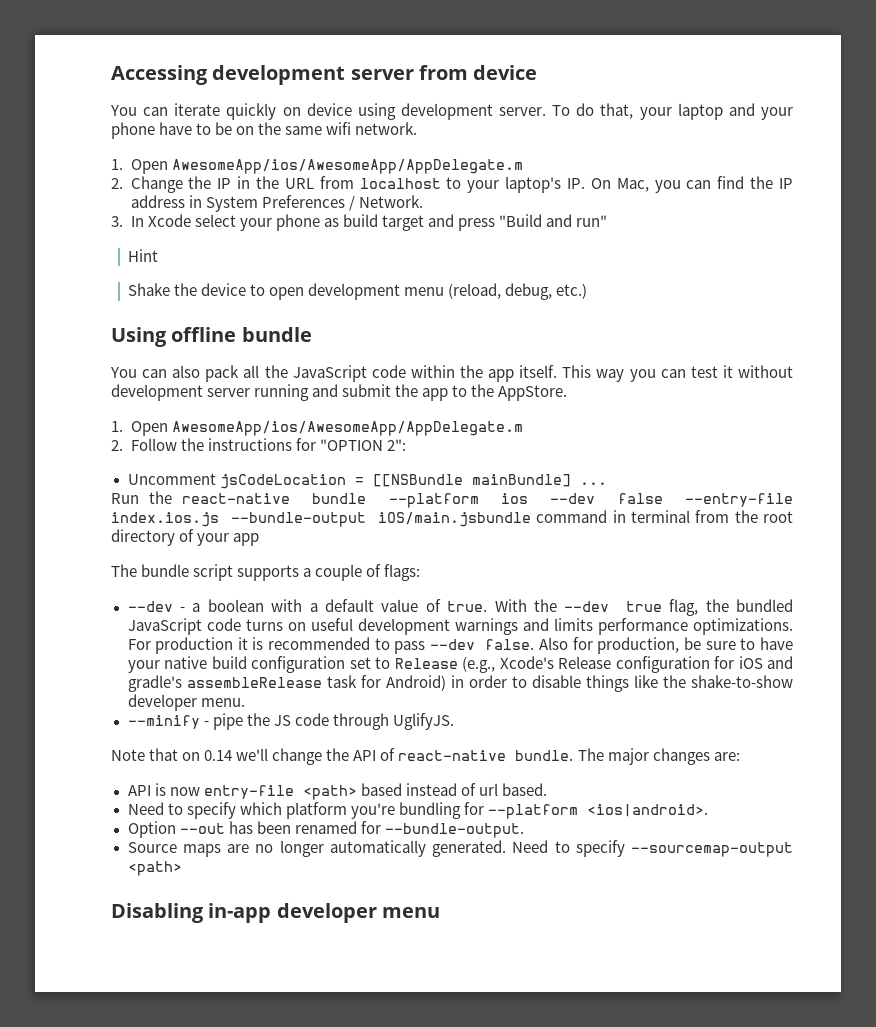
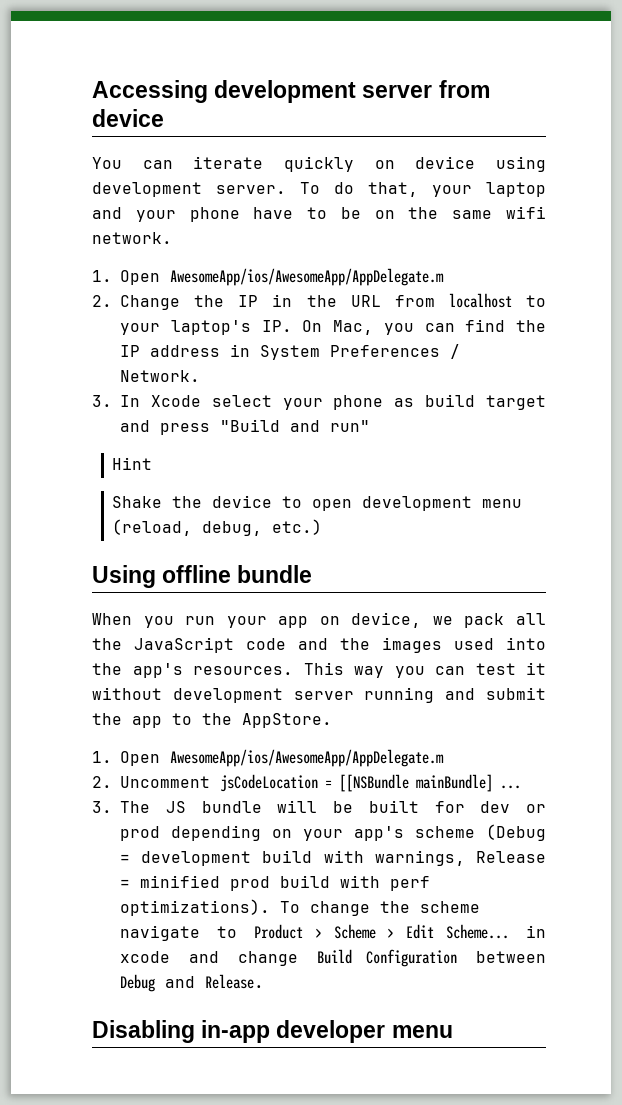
[110,365,201,378] You can also -> [92,612,453,628] When you run your app on device, we
[410,365,558,382] within the app itself. -> [298,637,546,653] [92,663,293,678] and the images used into the app's resources.
[130,438,406,451] Follow the instructions for "OPTION 2": // -> (112, 782) none
[111,491,793,508] [111,510,793,527] [111,529,260,546] [111,564,421,581] [127,599,793,616] [127,618,793,635] [127,637,794,654] [127,656,793,673] [127,675,793,692] [127,694,245,711] [127,713,454,730] [111,748,740,765] [127,783,547,800] [127,802,708,819] [127,821,524,838] [127,840,793,857] [127,861,182,876] Run the react-native bundle --platform ios --dev false --entry-file index.ios.js --bundle-output iOS/main.jsbundle command in terminal from the root directory of your app // The bundle script supports a couple of flags: // --dev - a boolean with a default value of true. With the --dev true flag, the bundled JavaScript code turns on useful development warnings and limits performance optimizations. For production it is recommended to pass --dev false. Also for production, be sure to have your native build configuration set to Release (e.g., Xcode's Release configuration for iOS and gradle's assembleRelease task for Android) in order to disable things like the shake-to-show developer menu. // --minify - pipe the JS code through UglifyJS. // Note that on 0.14 we'll change the API of react-native bundle. The major changes are: // API is now entry-file <path> based instead of url based. // Need to specify which platform you're bundling for --platform <ios|android>. // Option --out has been renamed for --bundle-output. // Source maps are no longer automatically generated. Need to specify --sourcemap-output <path> -> [92,800,546,813] [120,824,546,841] [120,850,546,866] [120,875,430,891] [120,899,480,916] [120,924,546,941] [120,949,546,967] [120,974,264,992] 3. The JS bundle will be built for dev or prod depending on your app's scheme (Debug = development build with warnings, Release = minified prod build with perf optimizations). To change the scheme navigate to Product > Scheme > Edit Scheme... in xcode and change Build Configuration between Debug and Release.

